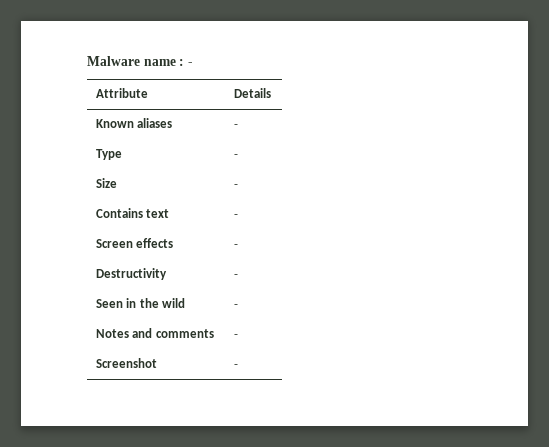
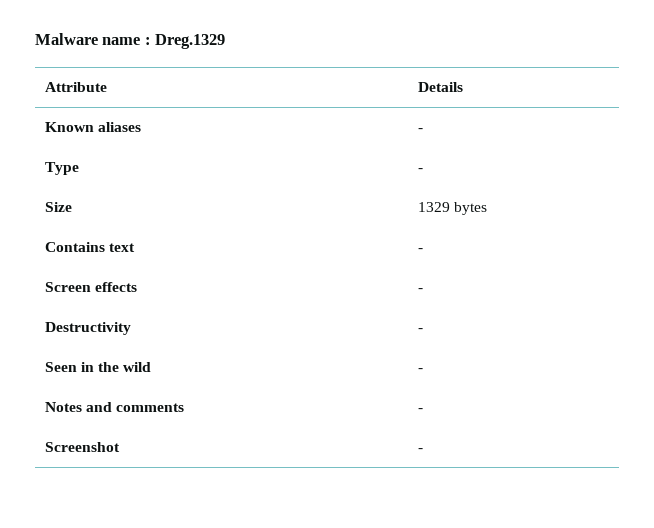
[187,62,193,66] - -> [155,34,226,49] Dreg.1329
[233,184,238,188] - -> [417,202,487,215] 1329 bytes

